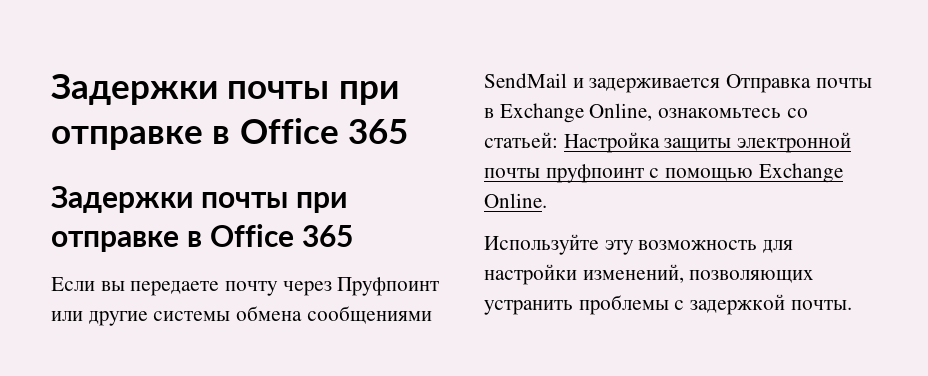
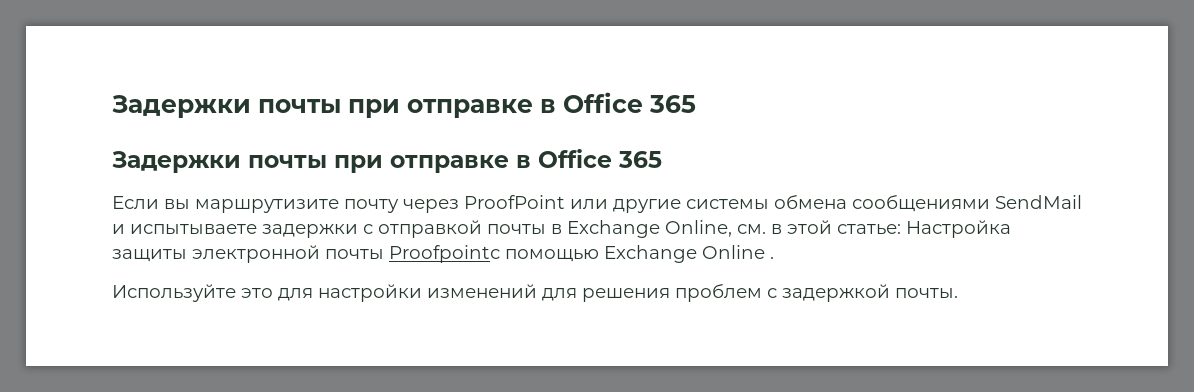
[130,281,220,296] передаете -> [195,199,339,213] маршрутизите
[337,277,440,296] Пруфпоинт -> [464,195,565,209] ProofPoint
[589,74,872,93] [484,103,808,123] [484,132,852,153] [484,163,843,183] [484,193,547,208] [484,234,794,255] [484,264,814,285] [484,295,669,315] задерживается Отправка почты в Exchange Online, ознакомьтесь со статьей: Настройка защиты электронной почты пруфпоинт с помощью Exchange Online. // Используйте эту возможность для настройки изменений, позволяющих устранить проблемы -> [130,220,1011,238] [112,245,774,263] [112,284,762,302] испытываете задержки с отправкой почты в Exchange Online, см. в этой статье: Настройка защиты электронной почты Proofpointс помощью Exchange Online . // Используйте это для настройки изменений для решения проблем

